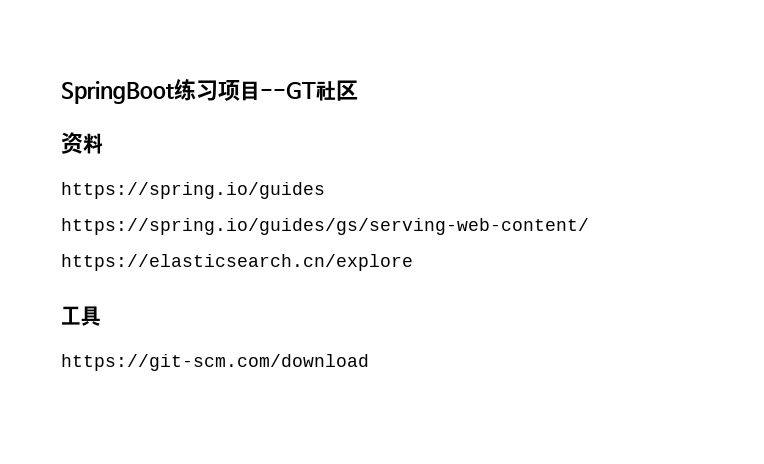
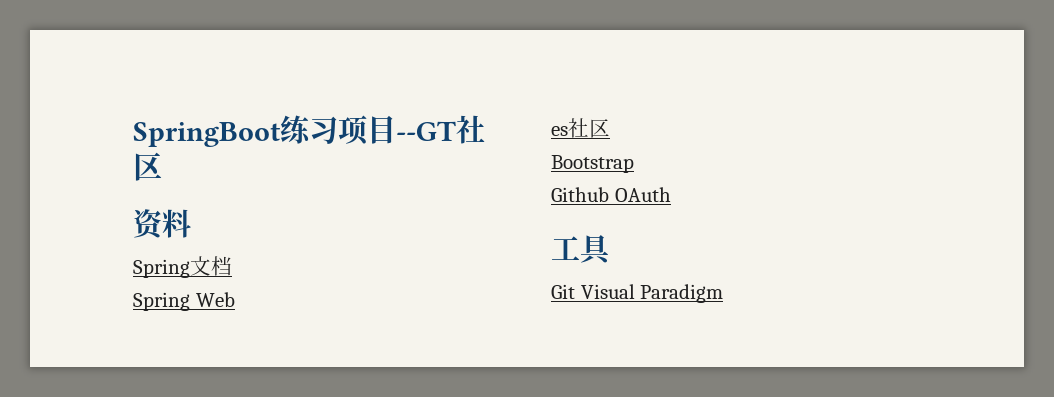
[61,182,325,199] [61,218,589,235] [61,254,413,271] [61,306,101,326] [61,354,369,371] https://spring.io/guides // https://spring.io/guides/gs/serving-web-content/ // https://elasticsearch.cn/explore // 工具 // https://git-scm.com/download -> [133,256,232,278] [133,292,235,311] [551,118,610,138] [551,155,634,173] [551,187,671,202] [551,235,613,265] [551,284,724,303] Spring文档 // Spring Web // es社区 // Bootstrap // Github OAuth // 工具 // Git Visual Paradigm

